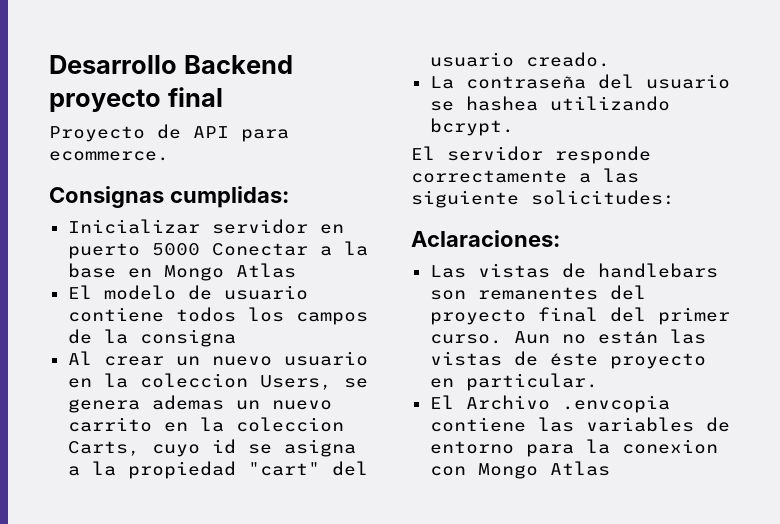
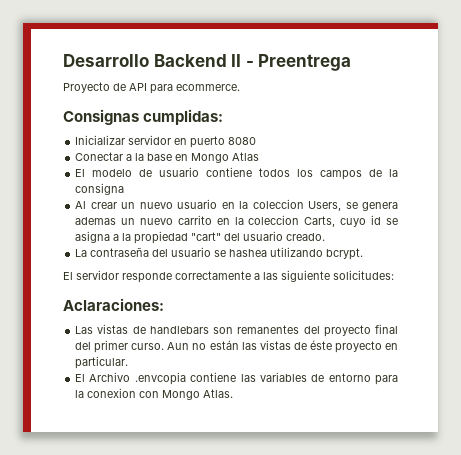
[49,87,223,112] proyecto final -> [231,54,352,71] II - Preentrega
[151,243,200,256] 5000 -> [228,137,257,145] 8080 //
[549,461,610,476] Atlas -> [203,389,234,398] Atlas.

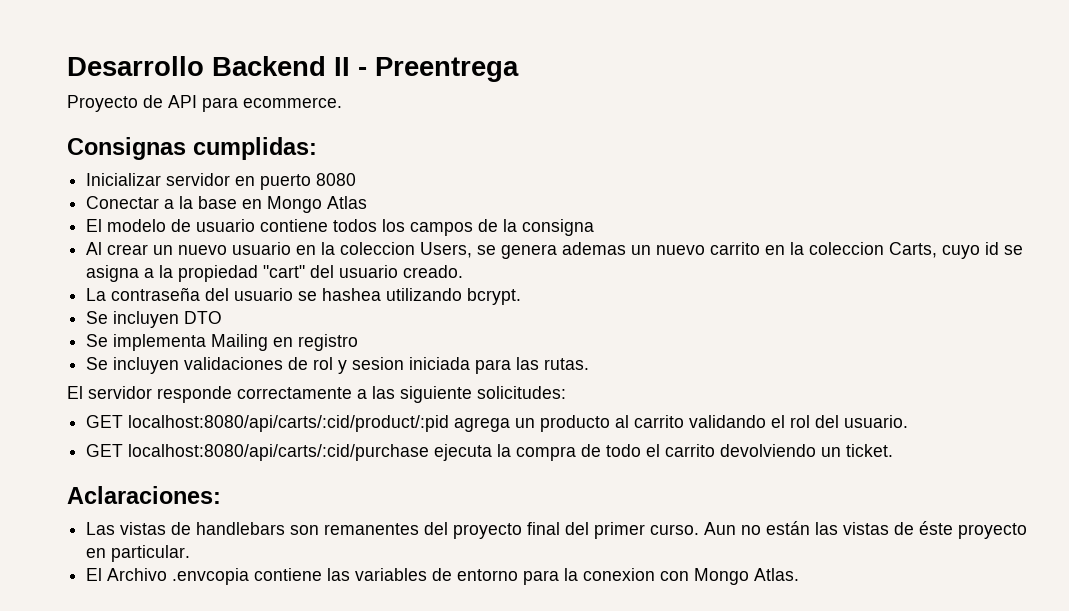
(364, 254) none -> [86,311,223,328] [86,334,359,351] [86,357,590,374] // Se incluyen DTO // Se implementa Mailing en registro // Se incluyen validaciones de rol y sesion iniciada para las rutas.
(394, 275) none -> [86,415,909,432] [86,444,894,461] // GET localhost:8080/api/carts/:cid/product/:pid agrega un producto al carrito validando el rol del usuario. // GET localhost:8080/api/carts/:cid/purchase ejecuta la compra de todo el carrito devolviendo un ticket.

